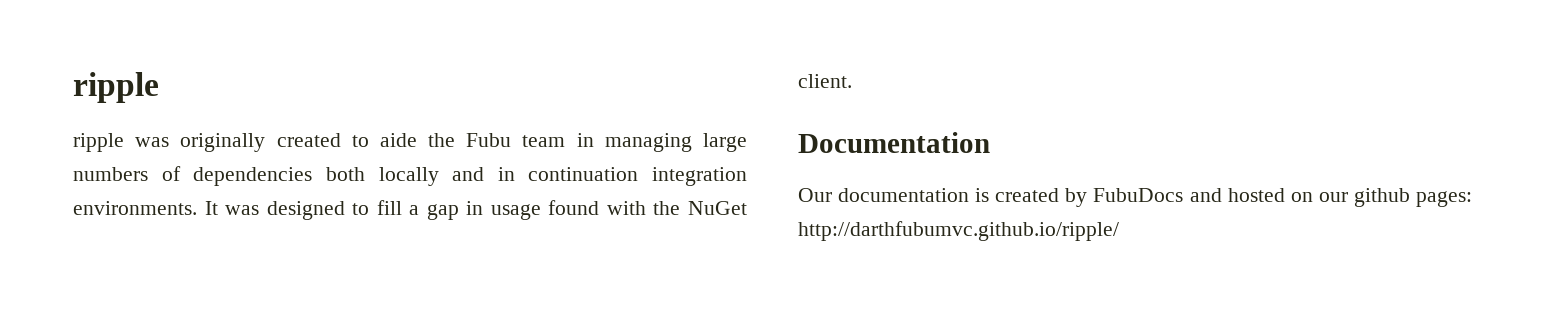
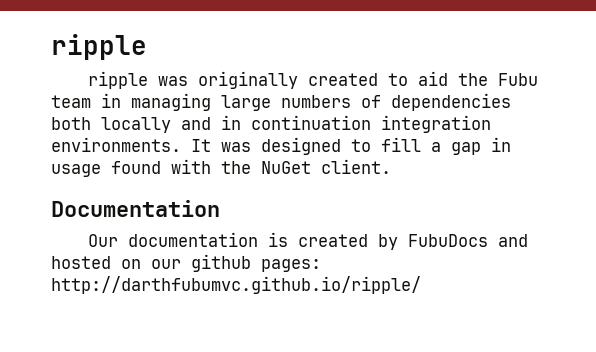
[379,133,417,147] aide -> [417,71,448,86] aid

